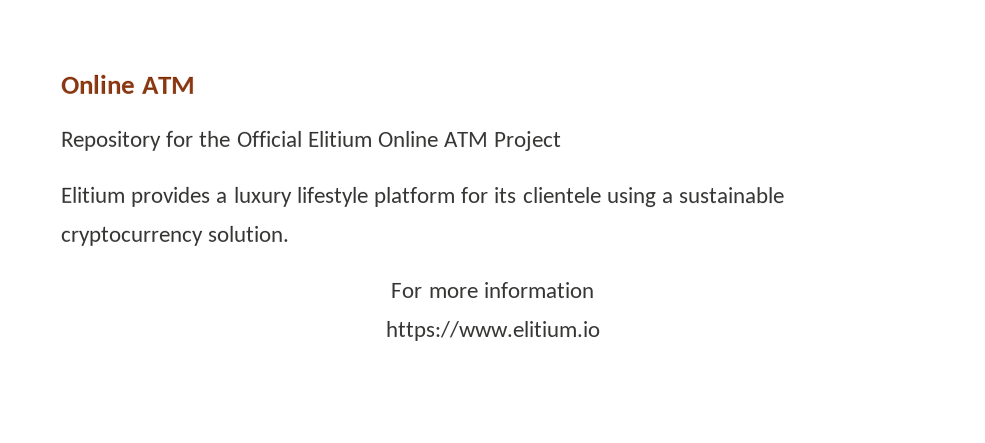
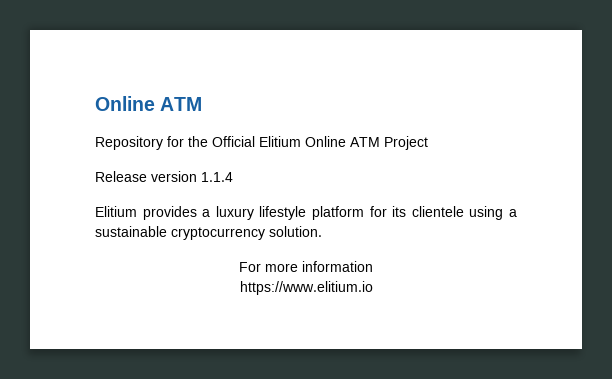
(563, 141) none -> [95,171,233,182] // Release version 1.1.4

